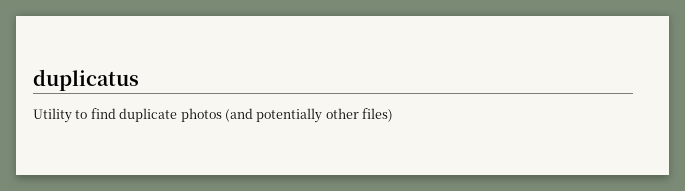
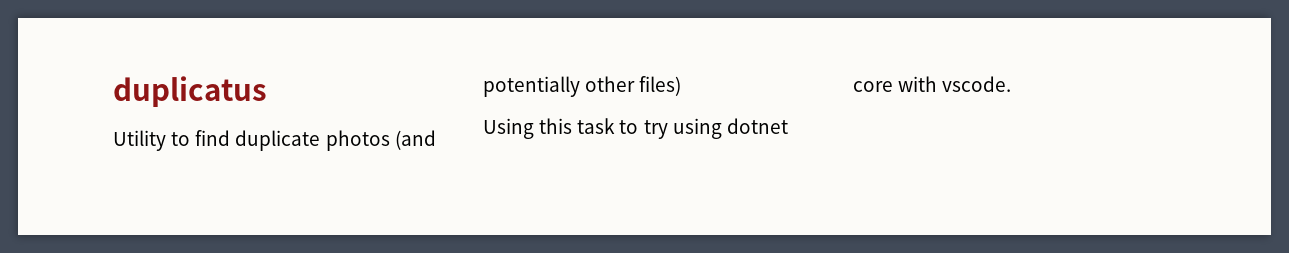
(393, 115) none -> [483,118,788,139] [853,76,1012,92] // Using this task to try using dotnet core with vscode.

